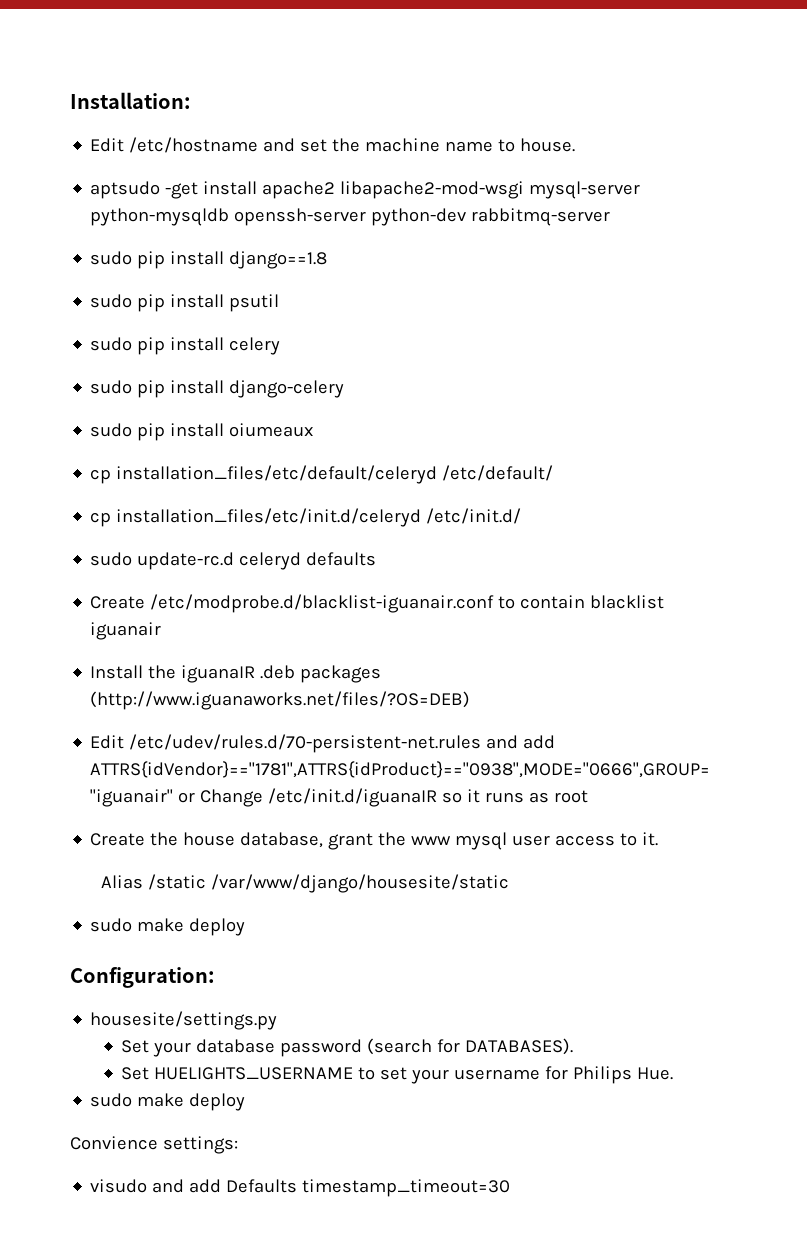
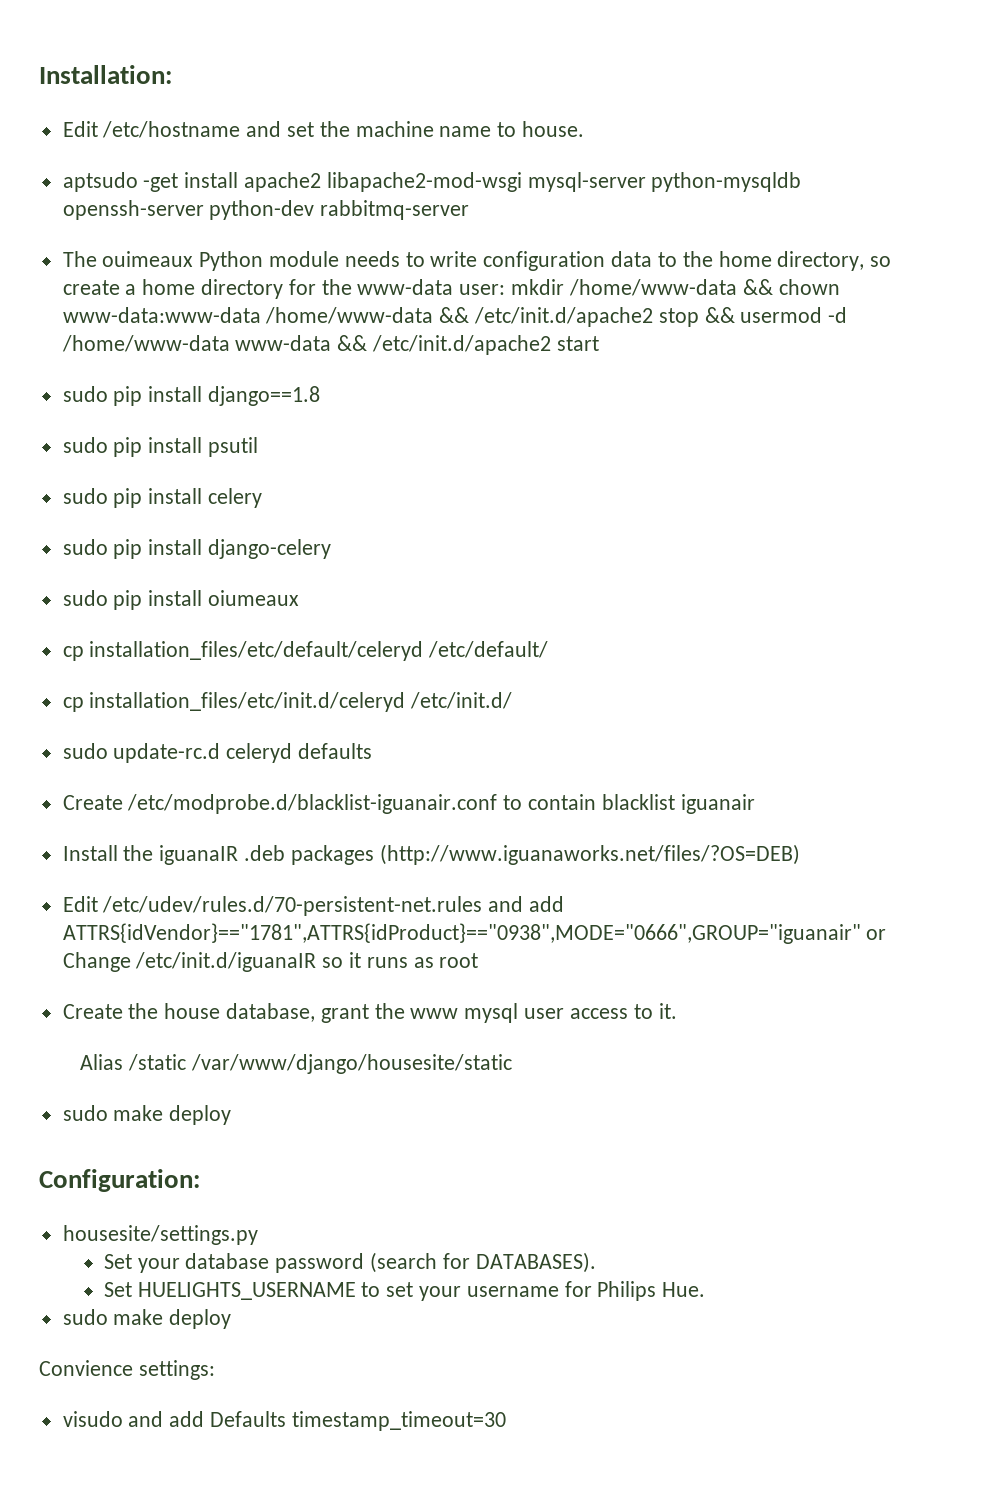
(611, 217) none -> [62,251,892,271] [62,279,840,299] [62,307,848,327] [61,335,599,355] // The ouimeaux Python module needs to write configuration data to the home directory, so create a home directory for the www-data user: mkdir /home/www-data && chown www-data:www-data /home/www-data && /etc/init.d/apache2 stop && usermod -d /home/www-data www-data && /etc/init.d/apache2 start

